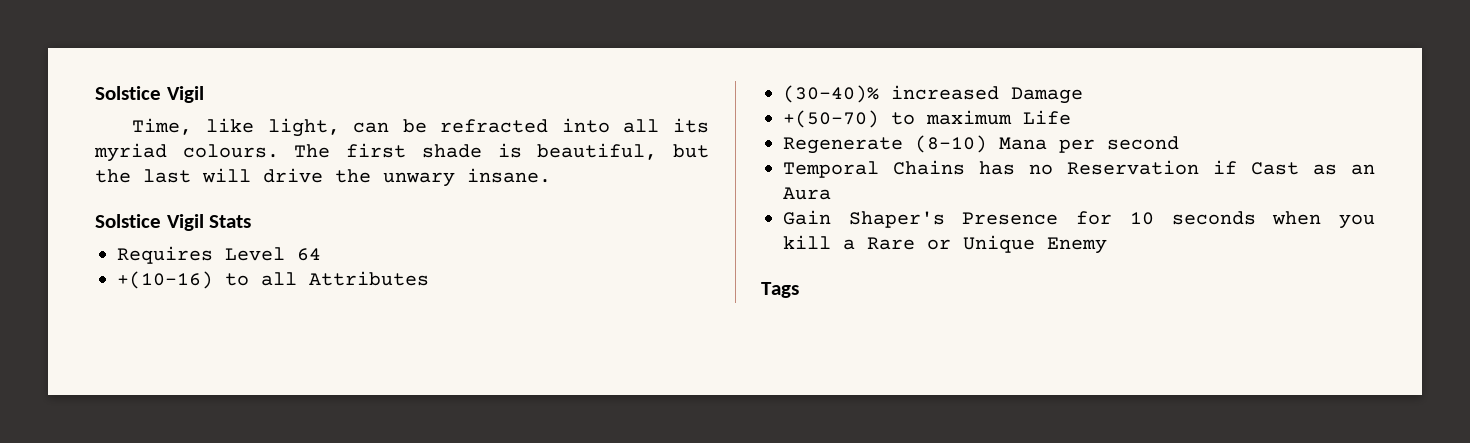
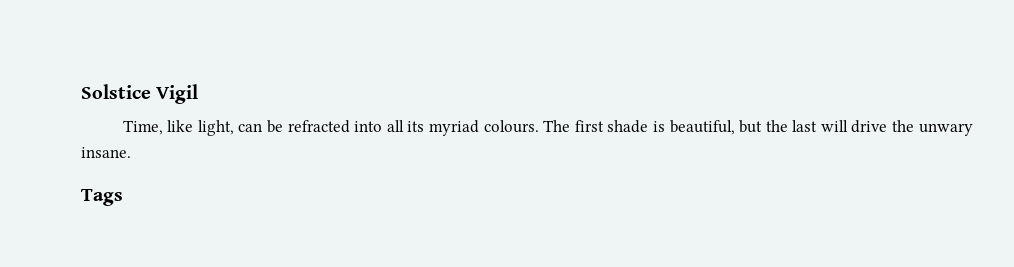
[95,214,252,231] [117,246,321,264] [117,271,429,289] [783,85,1083,104] [783,110,1071,128] [783,135,1179,154] [783,160,1375,178] [783,187,831,200] [783,210,1375,229] [783,235,1107,254] // Solstice Vigil Stats // Requires Level 64 // +(10-16) to all Attributes // (30-40)% increased Damage // +(50-70) to maximum Life // Regenerate (8-10) Mana per second // Temporal Chains has no Reservation if Cast as an Aura // Gain Shaper's Presence for 10 seconds when you kill a Rare or Unique Enemy -> (131, 152) none

